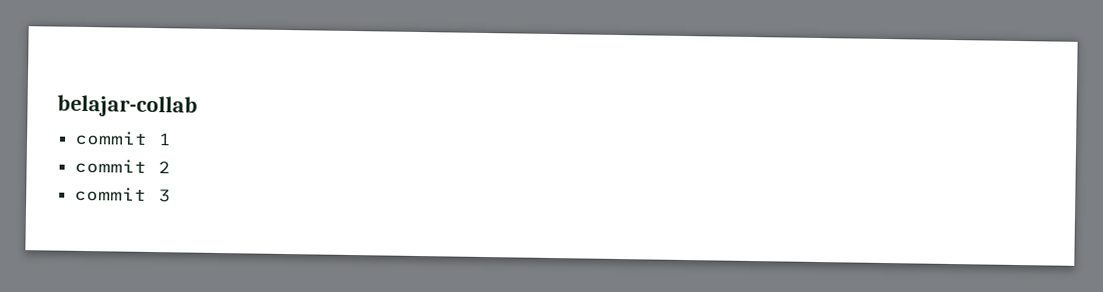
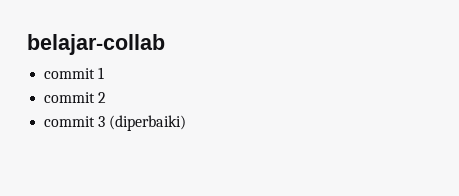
(172, 196) none -> [109,115,187,131] (diperbaiki)

